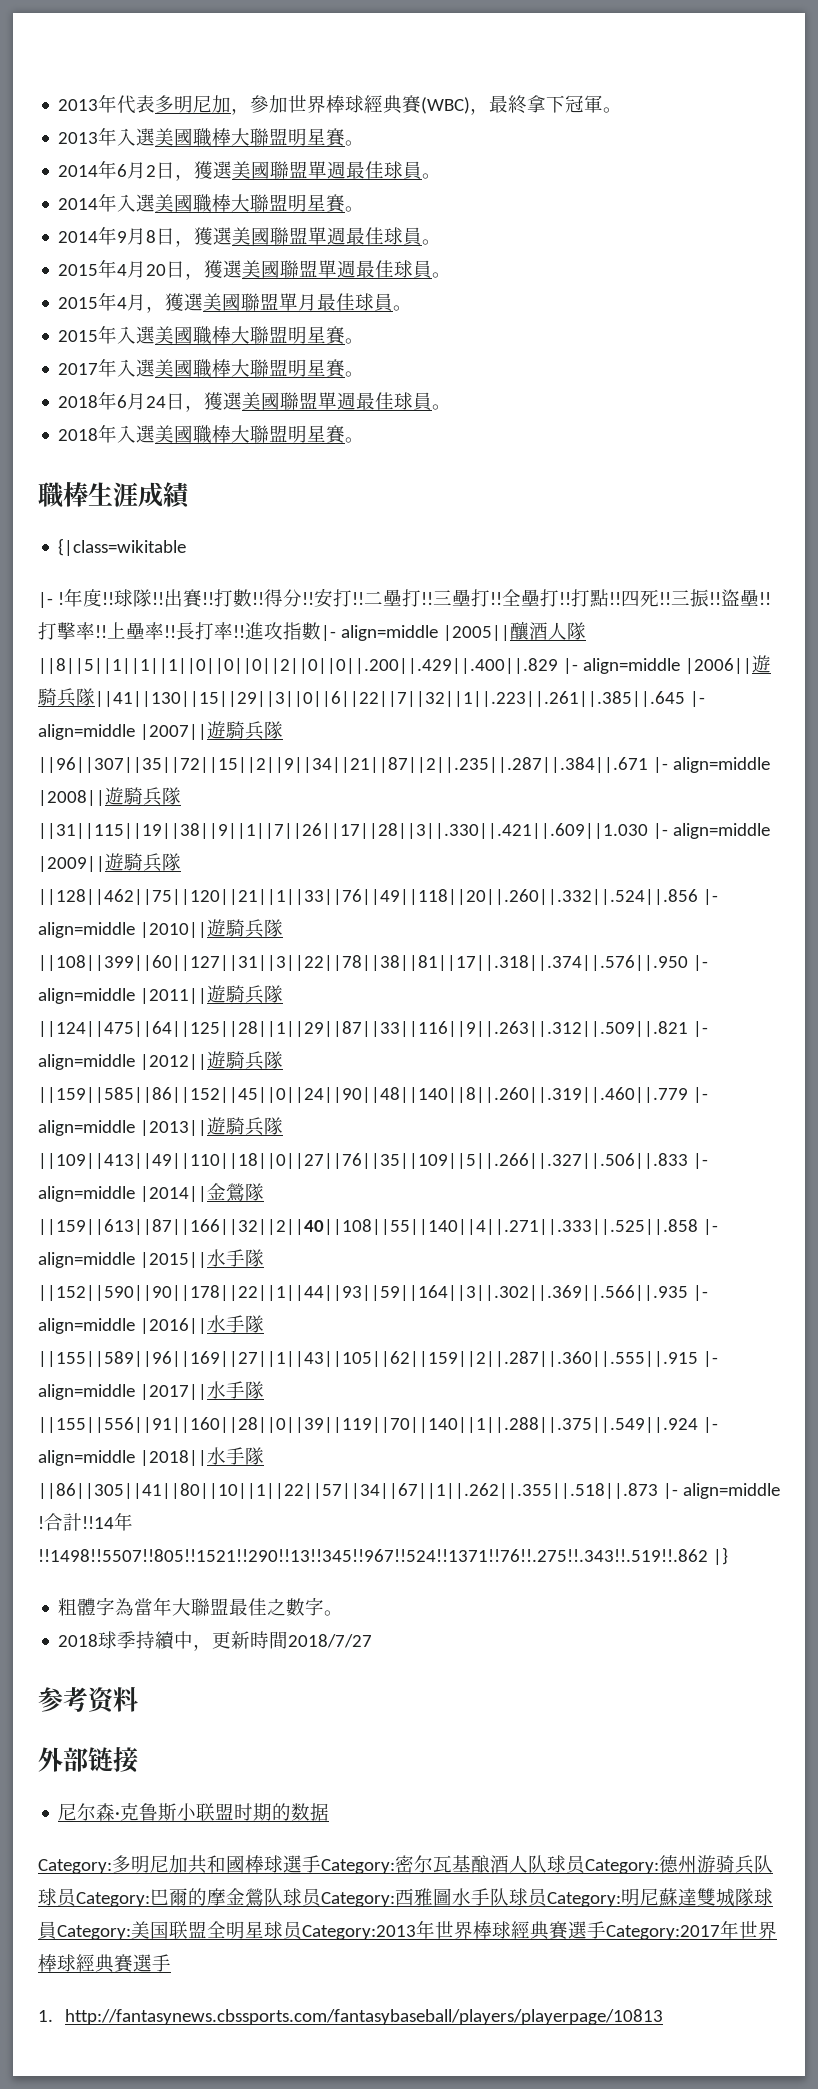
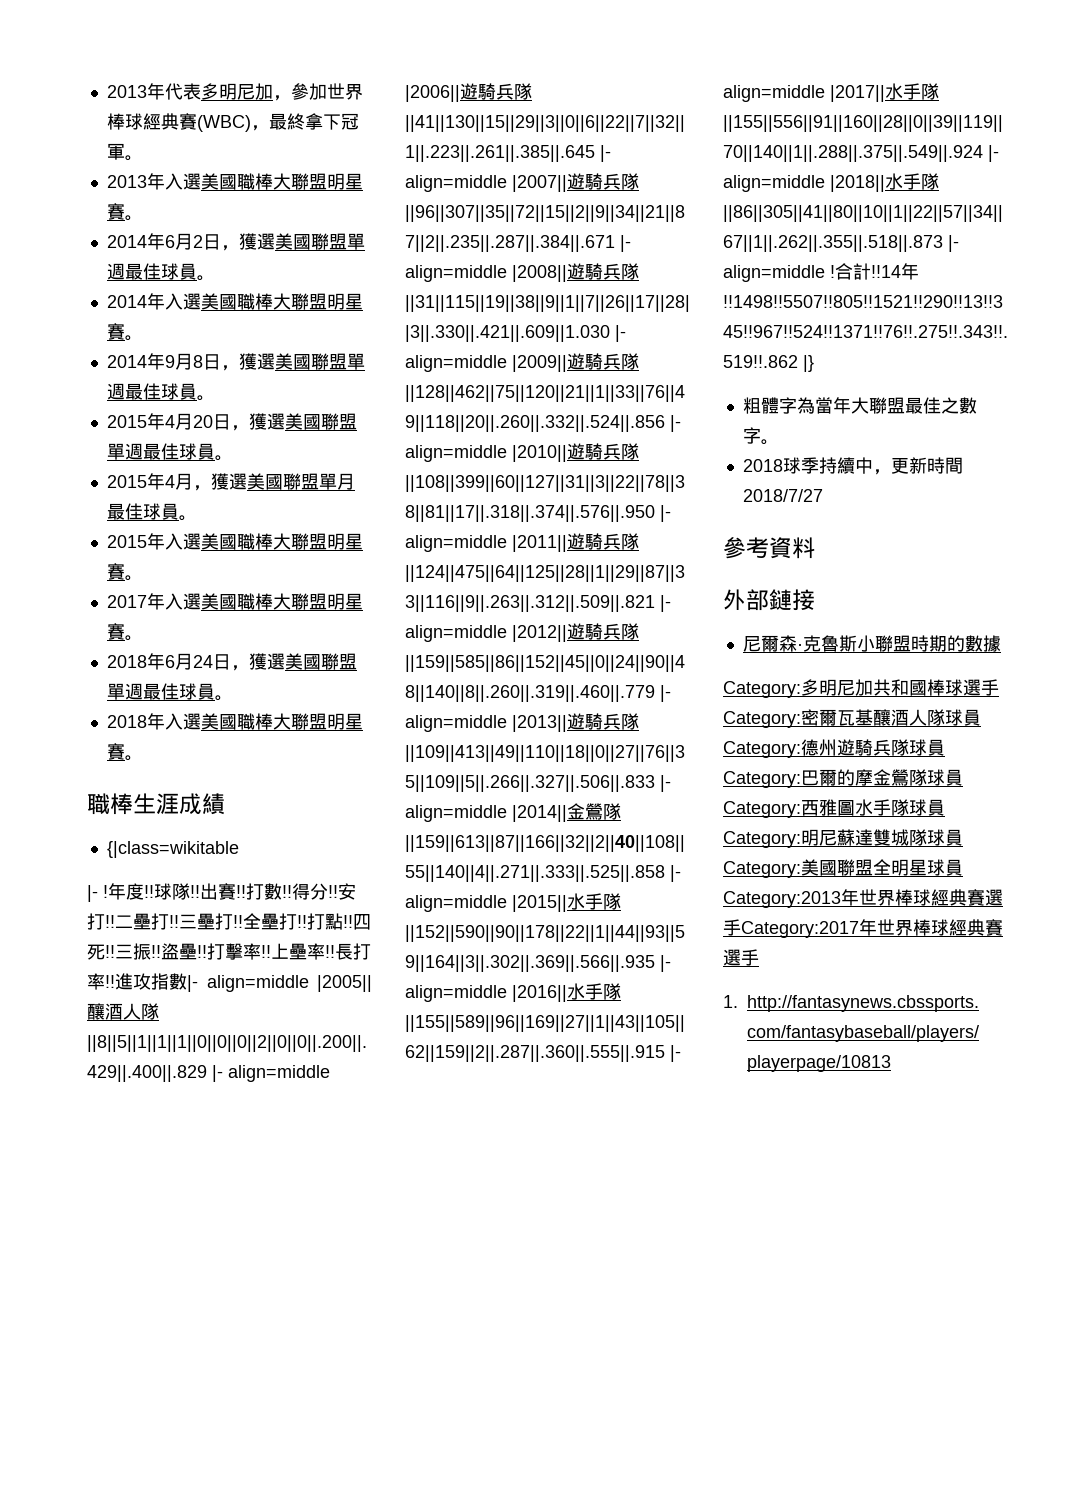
[38,1687,116,1714] 参考资 -> [723,537,792,559] 參考資
[88,1747,113,1772] 链 -> [769,589,792,610] 鏈
[77,1803,97,1821] 尔 -> [760,635,779,652] 爾
[139,1803,330,1821] 鲁斯小联盟时期的数据 -> [820,635,1001,652] 魯斯小聯盟時期的數據
[414,1855,773,1874] [38,1888,77,1907] 尔瓦基酿酒人队球员Category:德州游骑兵队球员 -> [819,709,981,726] [723,739,945,758] 爾瓦基釀酒人隊球員Category:德州遊騎兵隊球員
[264,1888,322,1907] 队球员 -> [909,769,963,786] 隊球員
[490,1888,548,1907] 队球员 -> [891,799,945,816] 隊球員
[150,1921,188,1939] 国联 -> [819,859,855,876] 國聯
[283,1921,303,1940] 员 -> [945,859,963,876] 員

